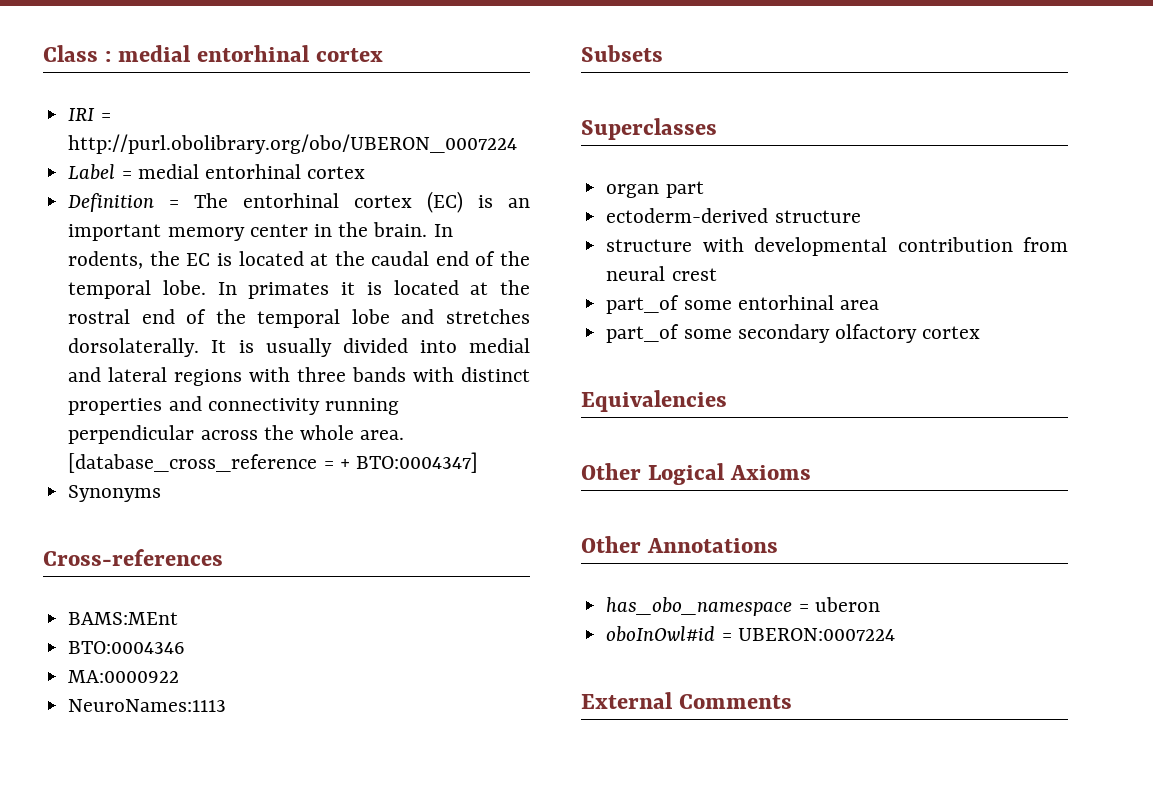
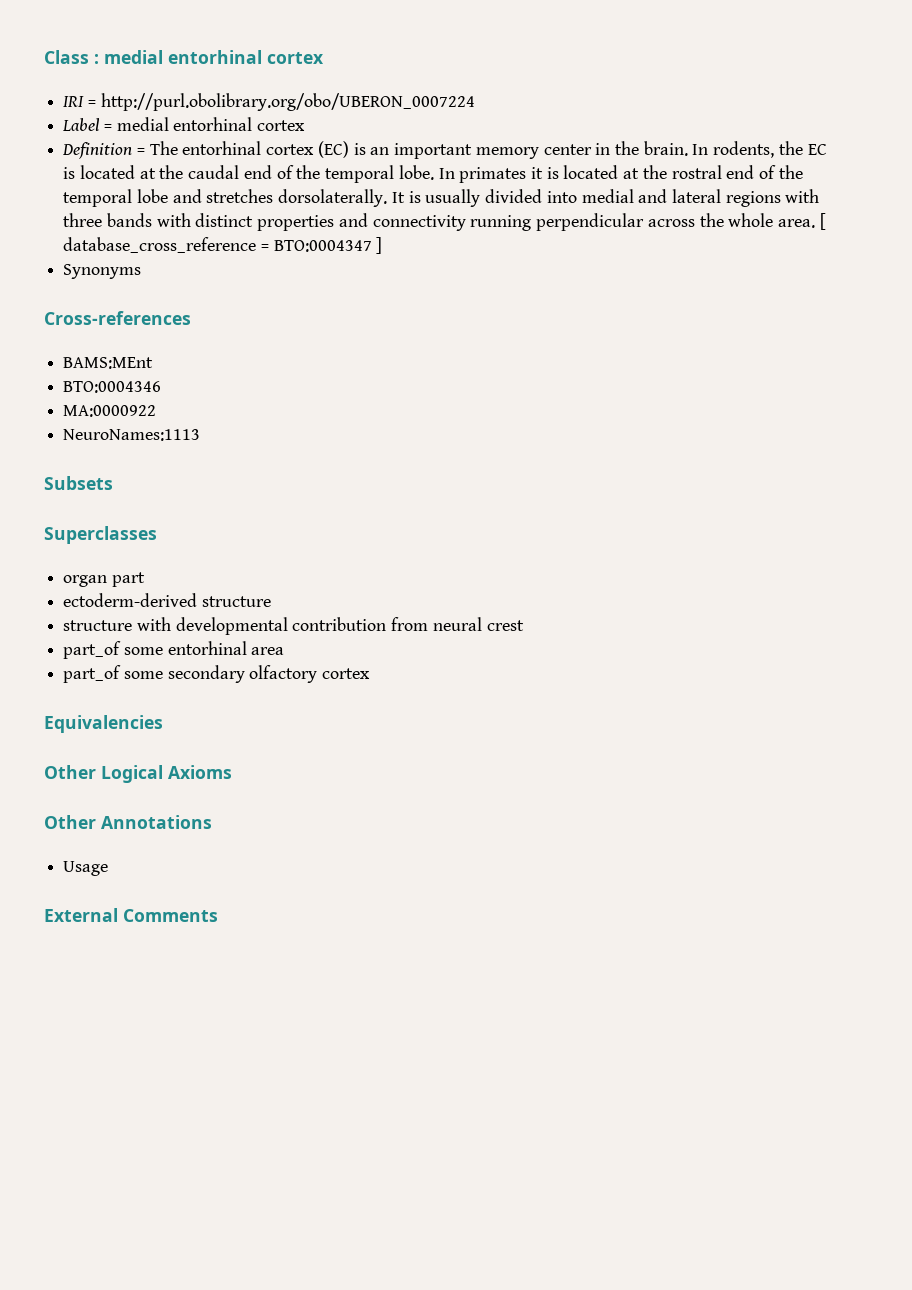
[68,452,478,473] [database_cross_reference = + BTO:0004347] -> [819,213,826,230] [63,237,383,254] [ database_cross_reference = BTO:0004347 ]
[606,597,880,616] [606,626,895,642] has_obo_namespace = uberon // oboInOwl#id = UBERON:0007224 -> [63,861,109,876] Usage

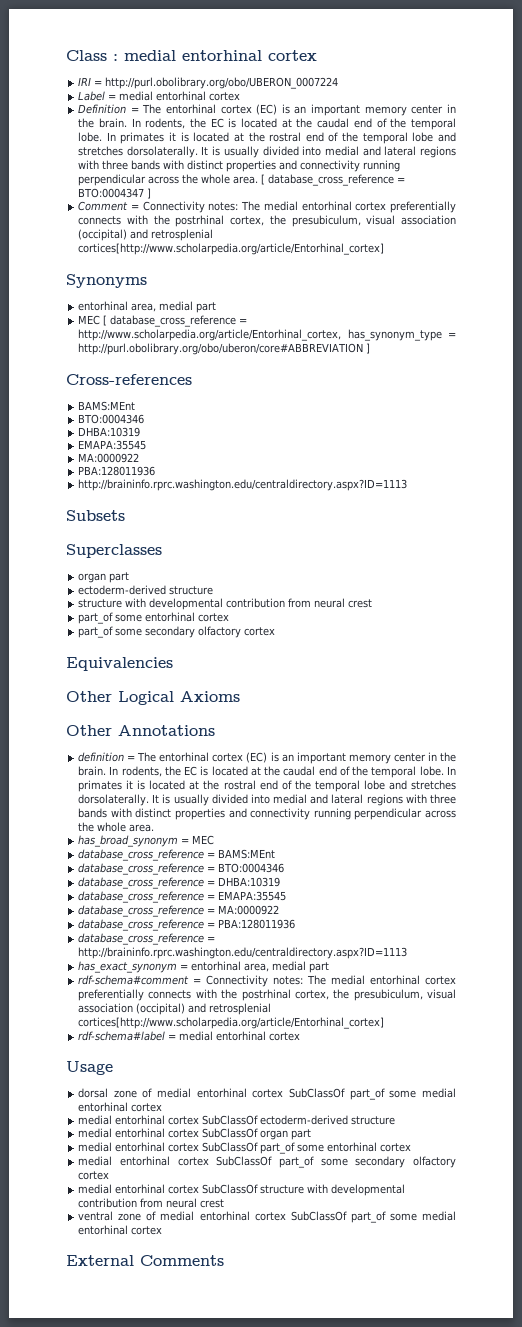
[63,264,142,279] Synonyms -> [78,201,457,213] [78,215,457,227] [78,229,214,241] [78,243,385,255] [66,274,147,288] [78,301,217,313] [78,315,248,327] [78,329,456,341] [78,343,371,355] Comment = Connectivity notes: The medial entorhinal cortex preferentially connects with the postrhinal cortex, the presubiculum, visual association (occipital) and retrosplenial cortices[http://www.scholarpedia.org/article/Entorhinal_cortex] // Synonyms // entorhinal area, medial part // MEC [ database_cross_reference = http://www.scholarpedia.org/article/Entorhinal_cortex, has_synonym_type = http://purl.obolibrary.org/obo/uberon/core#ABBREVIATION ]
[63,405,157,417] [63,429,201,441] // MA:0000922 // NeuroNames:1113 -> [78,427,141,437] [78,440,147,450] [78,453,140,463] [78,466,156,476] [78,479,408,491] // DHBA:10319 // EMAPA:35545 // MA:0000922 // PBA:128011936 // http://braininfo.rprc.washington.edu/centraldirectory.aspx?ID=1113
[251,647,285,655] area -> [198,613,230,622] cortex
[63,861,109,876] Usage -> [78,752,456,764] [78,766,456,778] [78,780,456,792] [78,794,456,806] [78,808,457,820] [78,822,155,832] [78,835,215,847] [78,849,276,861] [78,863,285,875] [78,877,281,889] [78,891,287,903] [78,905,280,917] [78,919,296,931] [78,933,216,945] [78,947,408,959] [78,961,330,973] [78,975,456,987] [78,989,457,1001] [78,1003,272,1015] [78,1017,385,1029] [78,1031,301,1041] [66,1061,113,1075] [78,1088,457,1100] [78,1102,163,1112] [78,1115,396,1125] [78,1128,312,1140] [78,1142,412,1154] [78,1156,456,1168] [78,1171,110,1180] [78,1184,406,1196] [78,1198,225,1208] [78,1211,456,1223] [78,1225,163,1235] definition = The entorhinal cortex (EC) is an important memory center in the brain. In rodents, the EC is located at the caudal end of the temporal lobe. In primates it is located at the rostral end of the temporal lobe and stretches dorsolaterally. It is usually divided into medial and lateral regions with three bands with distinct properties and connectivity running perpendicular across the whole area. // has_broad_synonym = MEC // database_cross_reference = BAMS:MEnt // database_cross_reference = BTO:0004346 // database_cross_reference = DHBA:10319 // database_cross_reference = EMAPA:35545 // database_cross_reference = MA:0000922 // database_cross_reference = PBA:128011936 // database_cross_reference = http://braininfo.rprc.washington.edu/centraldirectory.aspx?ID=1113 // has_exact_synonym = entorhinal area, medial part // rdf-schema#comment = Connectivity notes: The medial entorhinal cortex preferentially connects with the postrhinal cortex, the presubiculum, visual association (occipital) and retrosplenial cortices[http://www.scholarpedia.org/article/Entorhinal_cortex] // rdf-schema#label = medial entorhinal cortex // Usage // dorsal zone of medial entorhinal cortex SubClassOf part_of some medial entorhinal cortex // medial entorhinal cortex SubClassOf ectoderm-derived structure // medial entorhinal cortex SubClassOf organ part // medial entorhinal cortex SubClassOf part_of some entorhinal cortex // medial entorhinal cortex SubClassOf part_of some secondary olfactory cortex // medial entorhinal cortex SubClassOf structure with developmental contribution from neural crest // ventral zone of medial entorhinal cortex SubClassOf part_of some medial entorhinal cortex

